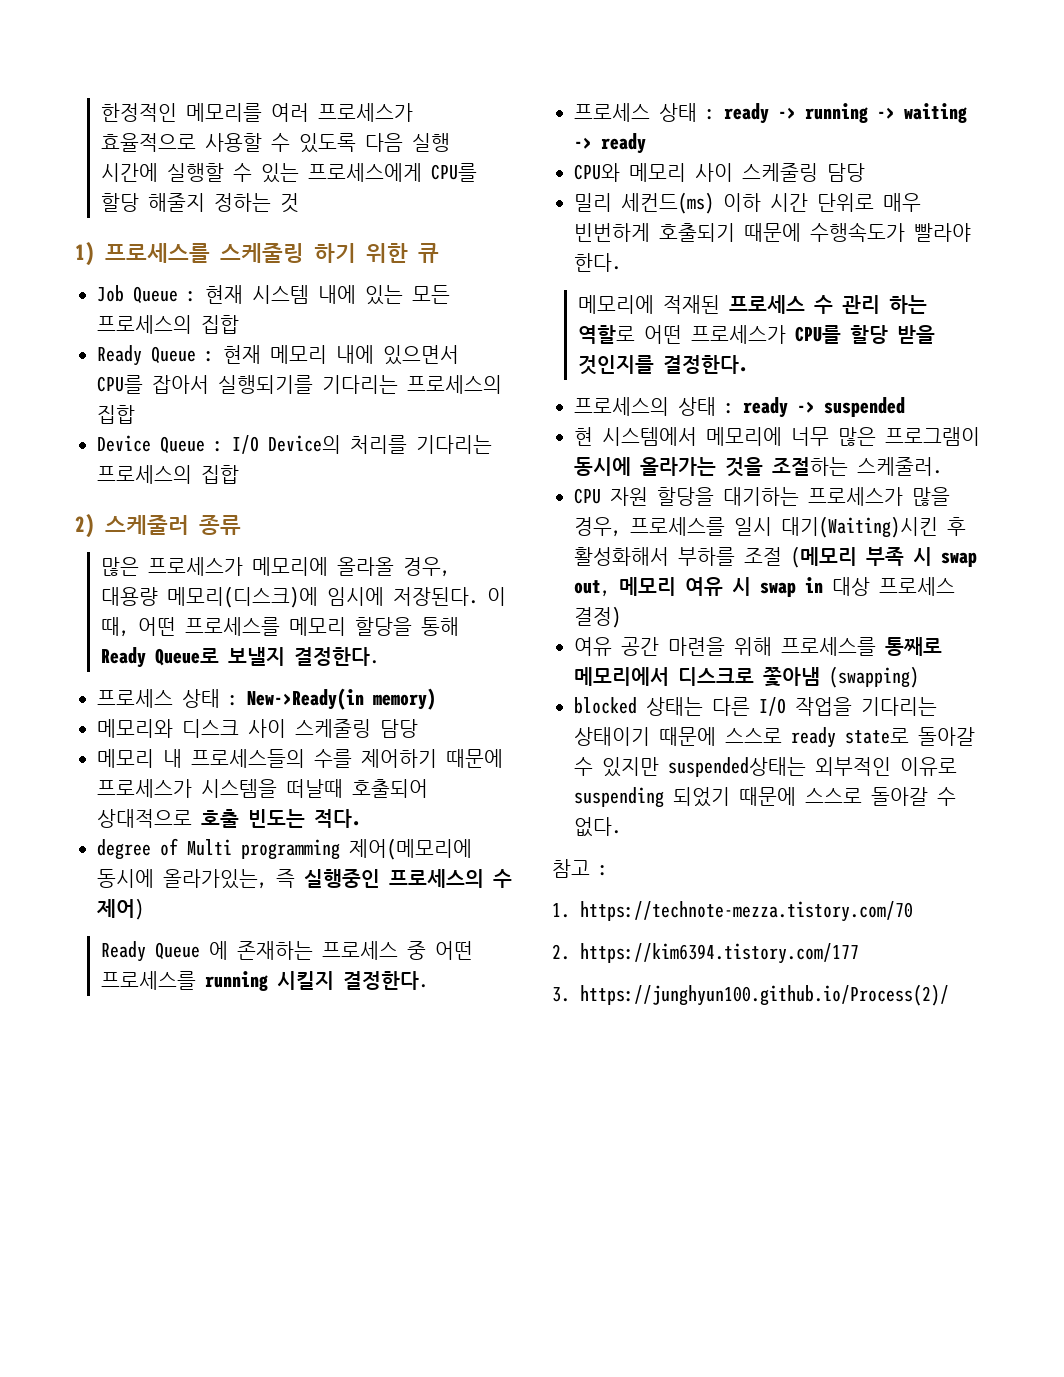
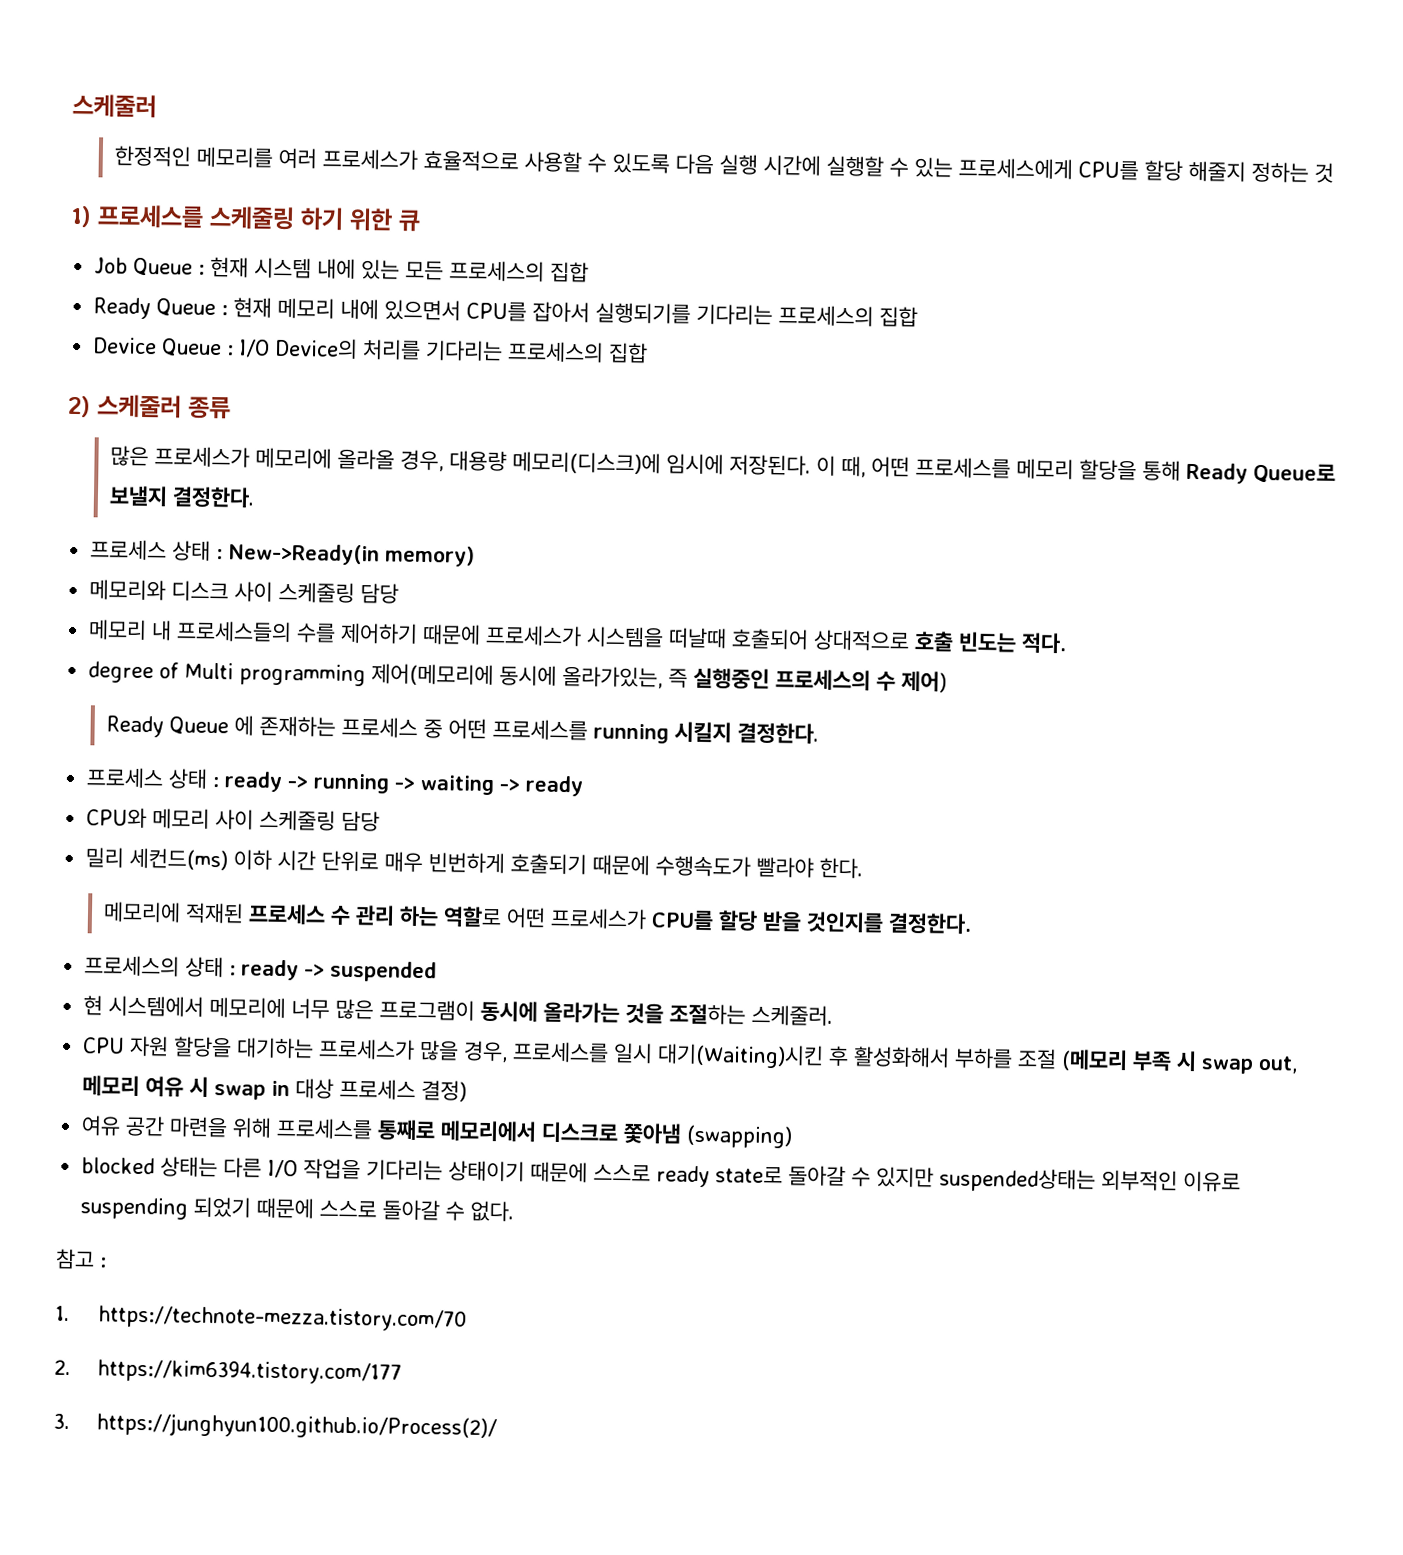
(100, 112) none -> [72,93,157,119] 스케줄러 //

